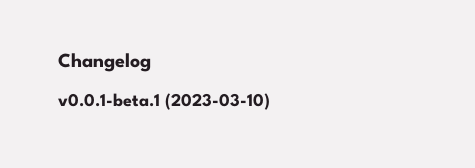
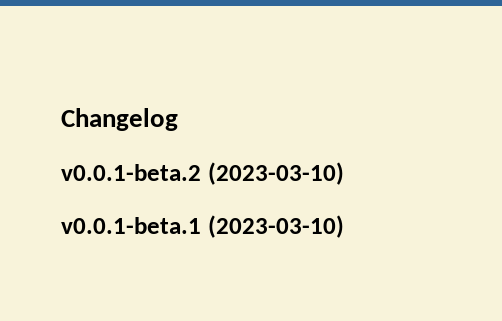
(151, 62) none -> [61,162,344,185] // v0.0.1-beta.2 (2023-03-10)

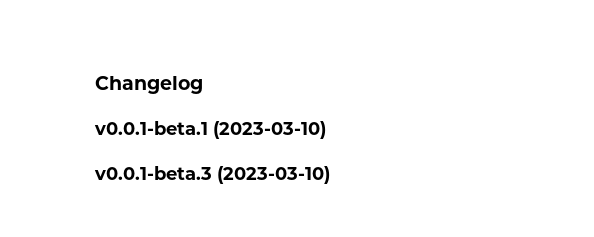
[61,162,344,185] // v0.0.1-beta.2 (2023-03-10) -> (203, 85) none
(344, 226) none -> [94,166,330,184] // v0.0.1-beta.3 (2023-03-10)

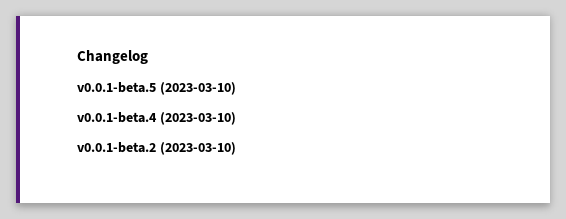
[94,121,326,139] [94,166,330,184] v0.0.1-beta.1 (2023-03-10) // v0.0.1-beta.3 (2023-03-10) -> [77,82,236,95] [77,112,236,125] [77,142,236,155] v0.0.1-beta.5 (2023-03-10) // v0.0.1-beta.4 (2023-03-10) // v0.0.1-beta.2 (2023-03-10)

